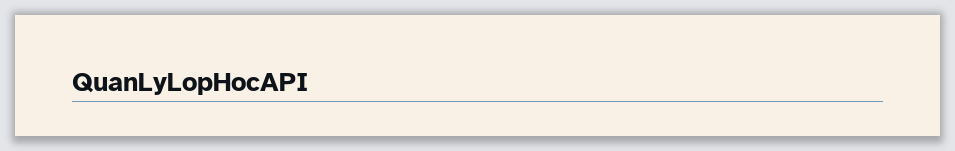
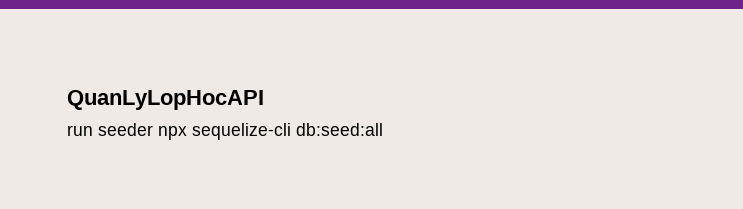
(308, 84) none -> [67,123,383,140] // run seeder npx sequelize-cli db:seed:all

